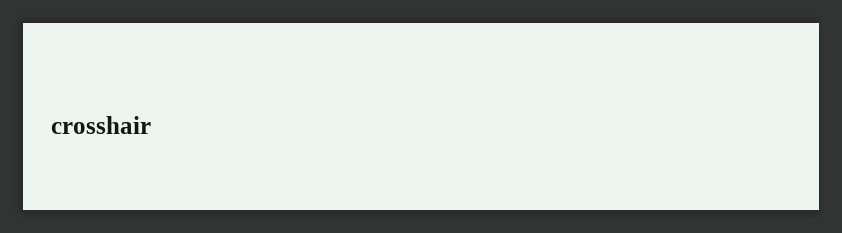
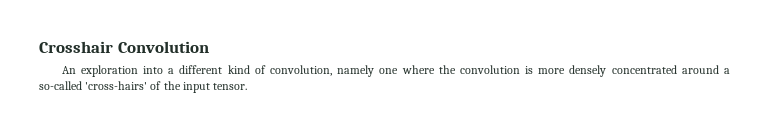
[51,116,151,134] crosshair -> [39,41,209,53] [61,65,730,77] [39,81,248,93] Crosshair Convolution // An exploration into a different kind of convolution, namely one where the convolution is more densely concentrated around a so-called 'cross-hairs' of the input tensor.

